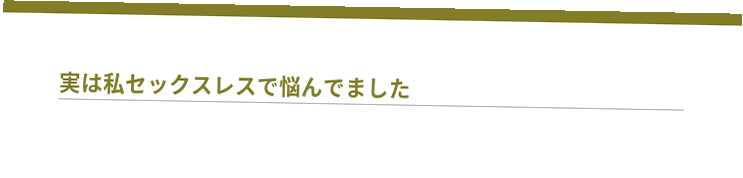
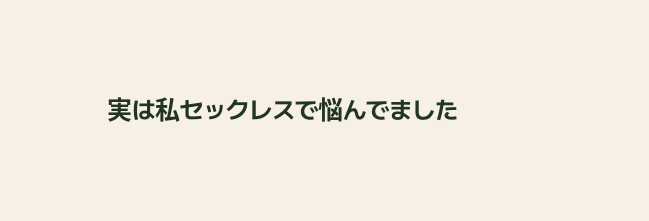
[190,75,214,96] ス -> (249, 109) none

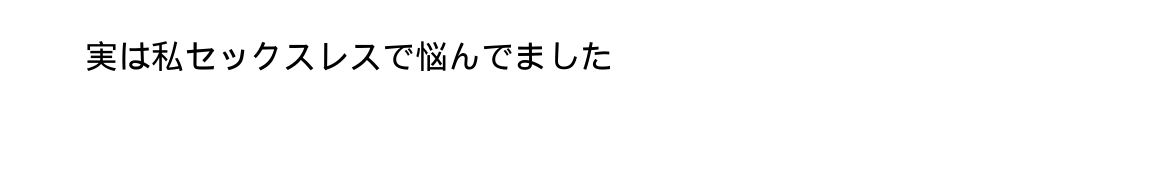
(249, 109) none -> [283,44,316,71] ス

